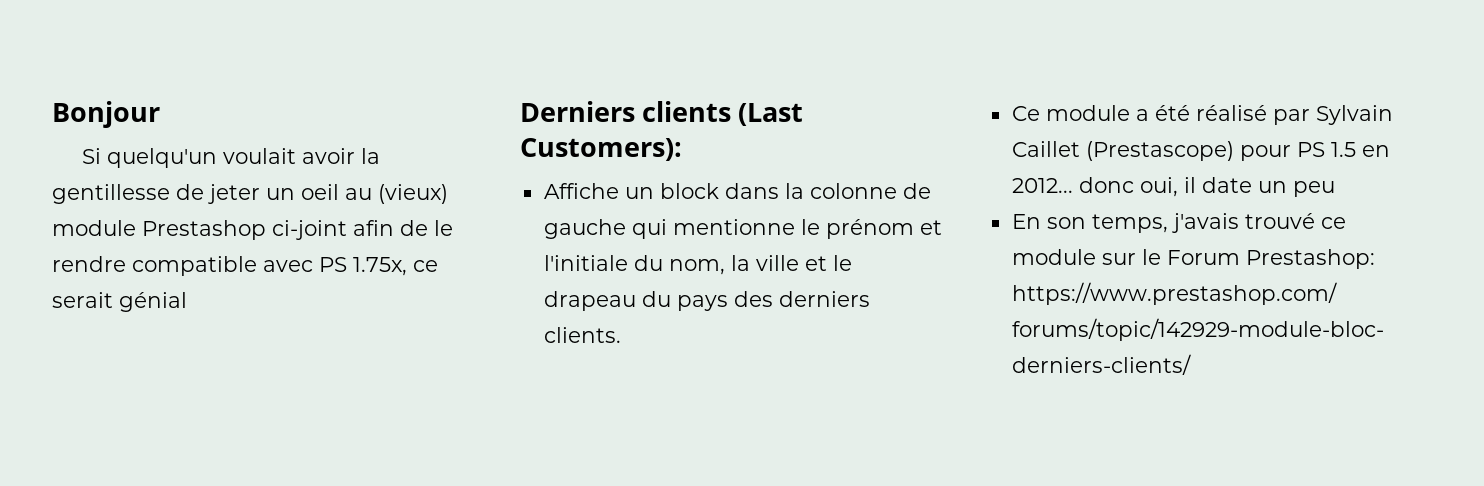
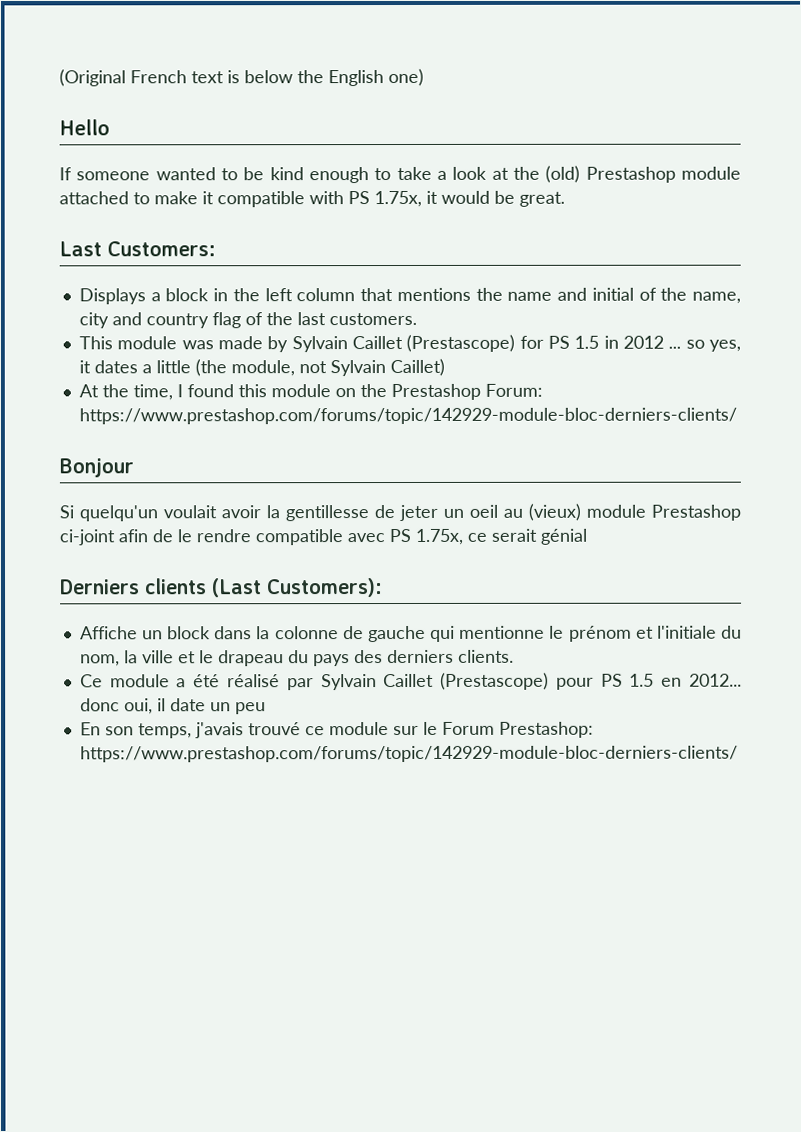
(52, 114) none -> [59,68,424,87] [59,119,110,136] [59,165,741,184] [59,190,565,208] [59,241,216,257] [78,287,741,305] [78,312,417,329] [78,334,742,353] [78,358,445,377] [78,383,543,401] [78,407,737,425] (Original French text is below the English one) // Hello // If someone wanted to be kind enough to take a look at the (old) Prestashop module attached to make it compatible with PS 1.75x, it would be great. // Last Customers: // Displays a block in the left column that mentions the name and initial of the name, city and country flag of the last customers. // This module was made by Sylvain Caillet (Prestascope) for PS 1.5 in 2012 ... so yes, it dates a little (the module, not Sylvain Caillet) // At the time, I found this module on the Prestashop Forum: https://www.prestashop.com/forums/topic/142929-module-bloc-derniers-clients/ //

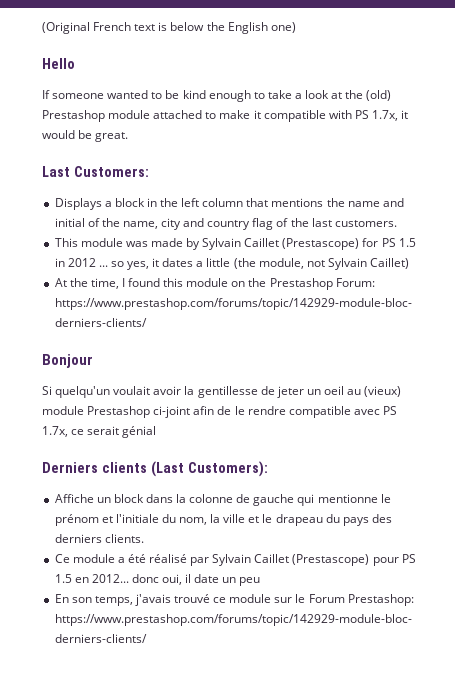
[374,190,422,208] 1.75x, -> [371,110,398,121] 1.7x,
[415,528,463,545] 1.75x, -> [42,426,68,437] 1.7x,

